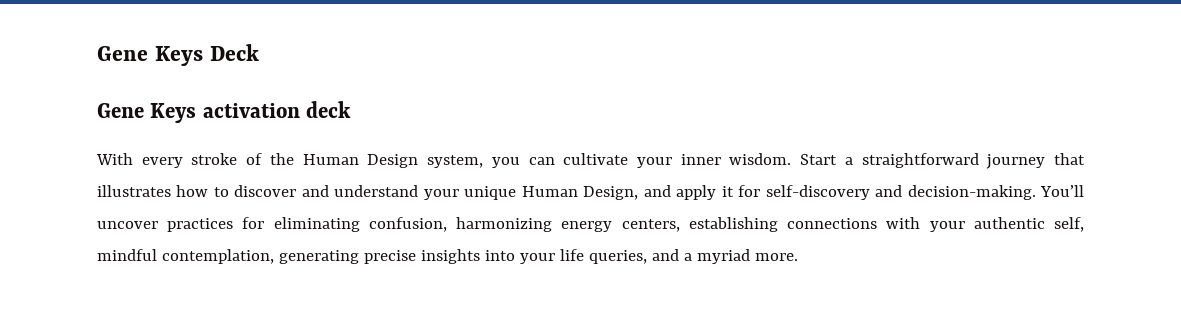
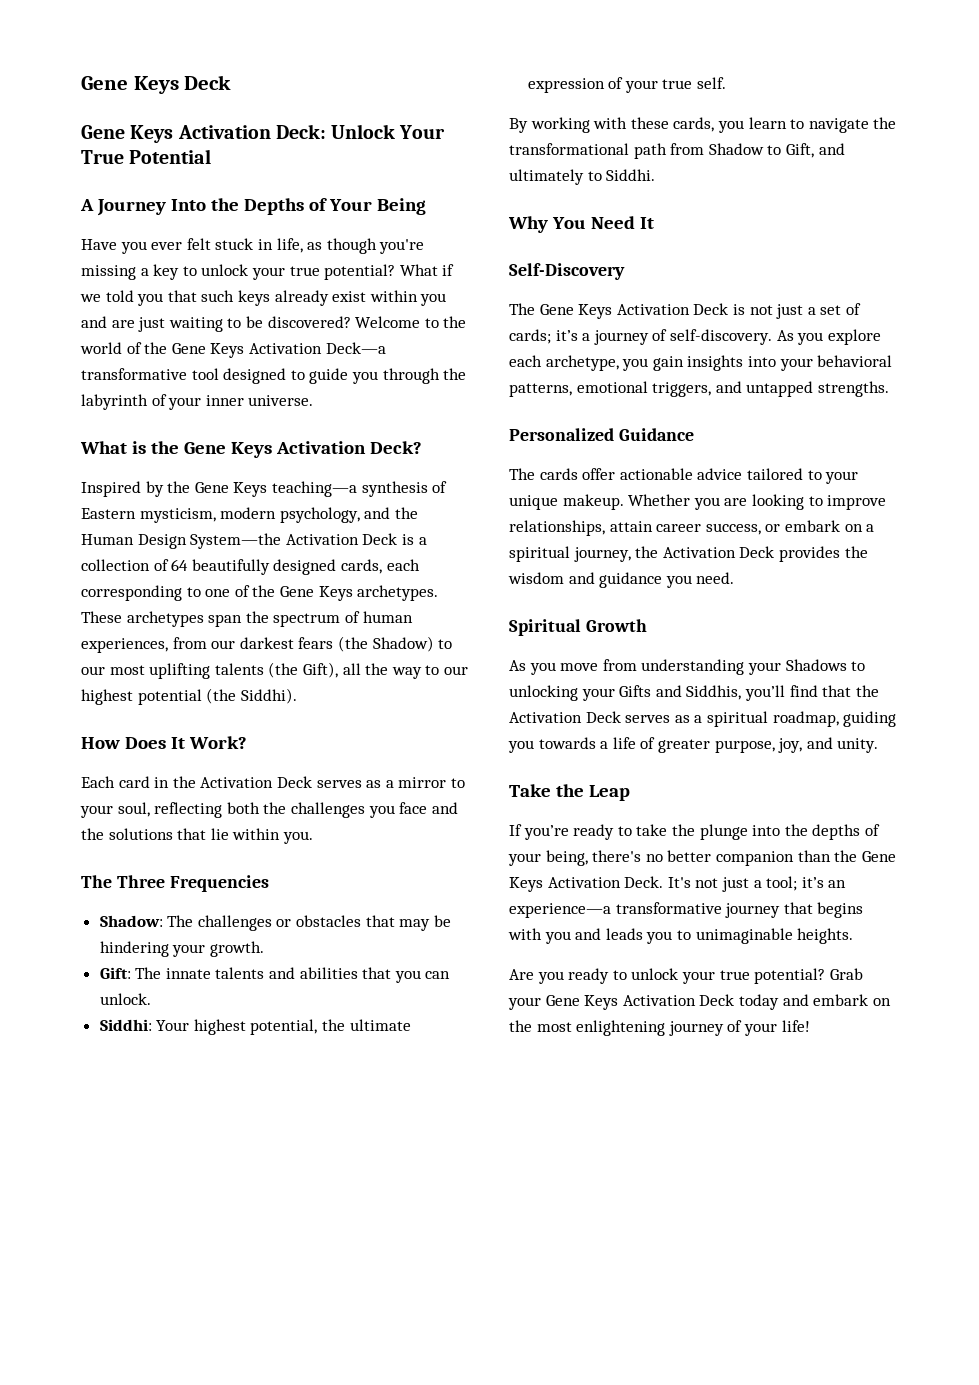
[202,101,352,118] [96,153,1085,169] [97,185,1085,200] [97,217,1085,232] [97,249,798,264] activation deck // With every stroke of the Human Design system, you can cultivate your inner wisdom. Start a straightforward journey that illustrates how to discover and understand your unique Human Design, and apply it for self-discovery and decision-making. You’ll uncover practices for eliminating confusion, harmonizing energy centers, establishing connections with your authentic self, mindful contemplation, generating precise insights into your life queries, and a myriad more. -> [177,124,446,139] [81,149,212,164] [80,198,426,216] [81,238,425,254] [81,264,455,280] [80,290,447,306] [81,316,467,332] [80,342,386,358] [81,368,467,384] [81,394,314,410] [80,441,422,458] [81,481,448,497] [81,507,418,523] [81,533,427,549] [81,559,420,575] [81,585,439,601] [81,611,413,627] [81,636,453,653] [81,662,468,679] [81,688,297,705] [81,736,247,749] [81,776,465,788] [80,802,458,818] [81,828,313,844] [81,875,269,892] [99,915,451,931] [99,941,264,957] [99,967,451,983] [99,993,151,1005] [99,1019,411,1035] [527,77,727,93] [509,117,897,133] [509,143,845,159] [509,169,656,185] [508,216,654,233] [509,263,625,280] [509,303,861,319] [509,329,881,345] [509,355,893,371] [509,381,889,397] [509,428,694,441] [509,468,859,484] [509,494,887,510] [509,520,875,536] [509,546,868,562] [508,572,735,588] [509,619,647,636] [509,659,866,675] [509,685,879,701] [509,711,897,727] [508,737,879,753] [509,784,630,801] [509,824,880,840] [508,850,896,866] [509,876,847,892] [509,902,864,918] [508,928,854,944] [509,968,863,984] [508,994,891,1010] [509,1020,810,1036] Activation Deck: Unlock Your True Potential // A Journey Into the Depths of Your Being // Have you ever felt stuck in life, as though you're missing a key to unlock your true potential? What if we told you that such keys already exist within you and are just waiting to be discovered? Welcome to the world of the Gene Keys Activation Deck—a transformative tool designed to guide you through the labyrinth of your inner universe. // What is the Gene Keys Activation Deck? // Inspired by the Gene Keys teaching—a synthesis of Eastern mysticism, modern psychology, and the Human Design System—the Activation Deck is a collection of 64 beautifully designed cards, each corresponding to one of the Gene Keys archetypes. These archetypes span the spectrum of human experiences, from our darkest fears (the Shadow) to our most uplifting talents (the Gift), all the way to our highest potential (the Siddhi). // How Does It Work? // Each card in the Activation Deck serves as a mirror to your soul, reflecting both the challenges you face and the solutions that lie within you. // The Three Frequencies // Shadow: The challenges or obstacles that may be hindering your growth. // Gift: The innate talents and abilities that you can unlock. // Siddhi: Your highest potential, the ultimate expression of your true self. // By working with these cards, you learn to navigate the transformational path from Shadow to Gift, and ultimately to Siddhi. // Why You Need It // Self-Discovery // The Gene Keys Activation Deck is not just a set of cards; it’s a journey of self-discovery. As you explore each archetype, you gain insights into your behavioral patterns, emotional triggers, and untapped strengths. // Personalized Guidance // The cards offer actionable advice tailored to your unique makeup. Whether you are looking to improve relationships, attain career success, or embark on a spiritual journey, the Activation Deck provides the wisdom and guidance you need. // Spiritual Growth // As you move from understanding your Shadows to unlocking your Gifts and Siddhis, you’ll find that the Activation Deck serves as a spiritual roadmap, guiding you towards a life of greater purpose, joy, and unity. // Take the Leap // If you’re ready to take the plunge into the depths of your being, there's no better companion than the Gene Keys Activation Deck. It's not just a tool; it’s an experience—a transformative journey that begins with you and leads you to unimaginable heights. // Are you ready to unlock your true potential? Grab your Gene Keys Activation Deck today and embark on the most enlightening journey of your life!

